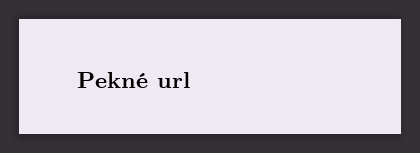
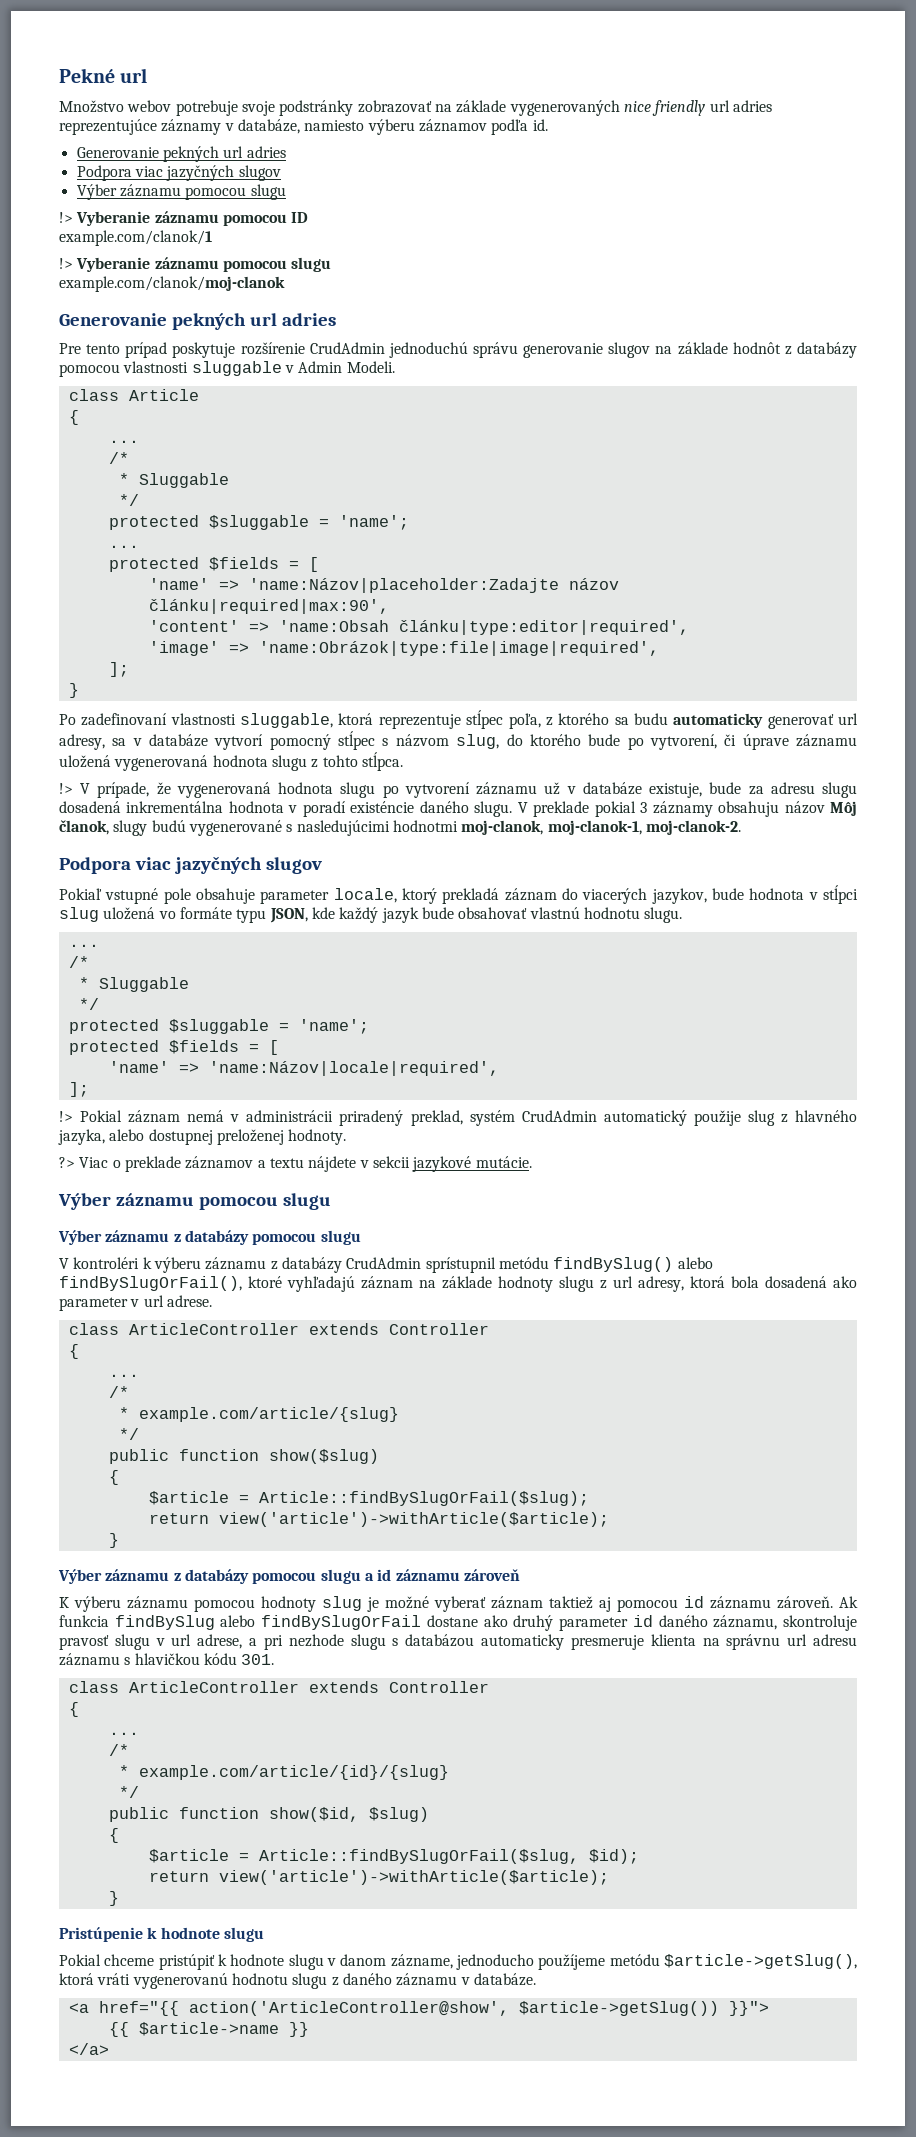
(190, 80) none -> [59,100,772,116] [59,119,548,135] [76,146,286,162] [76,165,281,181] [76,184,286,200] [59,211,309,226] [59,230,212,246] [59,257,332,272] [59,276,285,292] [59,313,336,330] [59,342,857,358] [59,361,395,377] [68,389,199,401] [68,410,79,425] [108,440,139,443] [108,452,129,464] [118,473,229,488] [118,494,139,506] [108,515,409,530] [108,545,139,548] [108,557,319,572] [148,578,619,593] [148,599,389,614] [148,620,689,635] [148,641,659,656] [108,662,129,677] [68,683,79,698] [59,710,858,729] [59,731,858,750] [59,752,403,771] [59,782,858,798] [59,801,858,817] [59,820,741,836] [59,856,322,874] [59,885,859,904] [59,907,683,923] [68,944,99,947] [68,956,89,968] [78,977,189,992] [78,998,99,1010] [68,1019,369,1034] [68,1040,279,1055] [108,1061,499,1076] [68,1082,89,1097] [59,1110,857,1126] [58,1129,347,1145] [59,1156,532,1172] [58,1193,331,1210] [58,1230,361,1245] [59,1257,713,1273] [59,1276,857,1292] [59,1295,212,1311] [68,1323,489,1335] [68,1344,79,1359] [108,1374,139,1377] [108,1386,129,1398] [118,1407,399,1422] [118,1428,139,1440] [108,1449,379,1464] [108,1470,119,1485] [148,1491,589,1506] [148,1512,609,1527] [108,1533,119,1548] [58,1569,520,1584] [59,1596,858,1612] [59,1615,858,1631] [59,1634,858,1650] [59,1653,275,1666] [68,1681,489,1693] [68,1702,79,1717] [108,1732,139,1735] [108,1744,129,1756] [118,1765,449,1780] [118,1786,139,1798] [108,1807,429,1822] [108,1828,119,1843] [148,1849,639,1864] [148,1870,609,1885] [108,1891,119,1906] [59,1927,264,1942] [59,1954,857,1970] [59,1973,536,1989] [68,2001,769,2016] [108,2022,309,2037] [68,2043,109,2055] // Množstvo webov potrebuje svoje podstránky zobrazovať na základe vygenerovaných nice friendly url adries reprezentujúce záznamy v databáze, namiesto výberu záznamov podľa id. // Generovanie pekných url adries // Podpora viac jazyčných slugov // Výber záznamu pomocou slugu // !> Vyberanie záznamu pomocou ID // example.com/clanok/1 // !> Vyberanie záznamu pomocou slugu // example.com/clanok/moj-clanok // Generovanie pekných url adries // Pre tento prípad poskytuje rozšírenie CrudAdmin jednoduchú správu generovanie slugov na základe hodnôt z databázy pomocou vlastnosti sluggable v Admin Modeli. // class Article // { // ... // /* // * Sluggable // */ // protected $sluggable = 'name'; // ... // protected $fields = [ // 'name' => 'name:Názov|placeholder:Zadajte názov článku|required|max:90', // 'content' => 'name:Obsah článku|type:editor|required', // 'image' => 'name:Obrázok|type:file|image|required', // ]; // } // Po zadefinovaní vlastnosti sluggable, ktorá reprezentuje stĺpec poľa, z ktorého sa budu automaticky generovať url adresy, sa v databáze vytvorí pomocný stĺpec s názvom slug, do ktorého bude po vytvorení, či úprave záznamu uložená vygenerovaná hodnota slugu z tohto stĺpca. // !> V prípade, že vygenerovaná hodnota slugu po vytvorení záznamu už v databáze existuje, bude za adresu slugu dosadená inkrementálna hodnota v poradí existéncie daného slugu. V preklade pokial 3 záznamy obsahuju názov Môj članok, slugy budú vygenerované s nasledujúcimi hodnotmi moj-clanok, moj-clanok-1, moj-clanok-2. // Podpora viac jazyčných slugov // Pokiaľ vstupné pole obsahuje parameter locale, ktorý prekladá záznam do viacerých jazykov, bude hodnota v stĺpci slug uložená vo formáte typu JSON, kde každý jazyk bude obsahovať vlastnú hodnotu slugu. // ... // /* // * Sluggable // */ // protected $sluggable = 'name'; // protected $fields = [ // 'name' => 'name:Názov|locale|required', // ]; // !> Pokial záznam nemá v administrácii priradený preklad, systém CrudAdmin automatický použije slug z hlavného jazyka, alebo dostupnej preloženej hodnoty. // ?> Viac o preklade záznamov a textu nájdete v sekcii jazykové mutácie. // Výber záznamu pomocou slugu // Výber záznamu z databázy pomocou slugu // V kontroléri k výberu záznamu z databázy CrudAdmin sprístupnil metódu findBySlug() alebo findBySlugOrFail(), ktoré vyhľadajú záznam na základe hodnoty slugu z url adresy, ktorá bola dosadená ako parameter v url adrese. // class ArticleController extends Controller // { // ... // /* // * example.com/article/{slug} // */ // public function show($slug) // { // $article = Article::findBySlugOrFail($slug); // return view('article')->withArticle($article); // } // Výber záznamu z databázy pomocou slugu a id záznamu zároveň // K výberu záznamu pomocou hodnoty slug je možné vyberať záznam taktiež aj pomocou id záznamu zároveň. Ak funkcia findBySlug alebo findBySlugOrFail dostane ako druhý parameter id daného záznamu, skontroluje pravosť slugu v url adrese, a pri nezhode slugu s databázou automaticky presmeruje klienta na správnu url adresu záznamu s hlavičkou kódu 301. // class ArticleController extends Controller // { // ... // /* // * example.com/article/{id}/{slug} // */ // public function show($id, $slug) // { // $article = Article::findBySlugOrFail($slug, $id); // return view('article')->withArticle($article); // } // Pristúpenie k hodnote slugu // Pokial chceme pristúpiť k hodnote slugu v danom zázname, jednoducho použíjeme metódu $article->getSlug(), ktorá vráti vygenerovanú hodnotu slugu z daného záznamu v databáze. // <a href="{{ action('ArticleController@show', $article->getSlug()) }}"> // {{ $article->name }} // </a>

